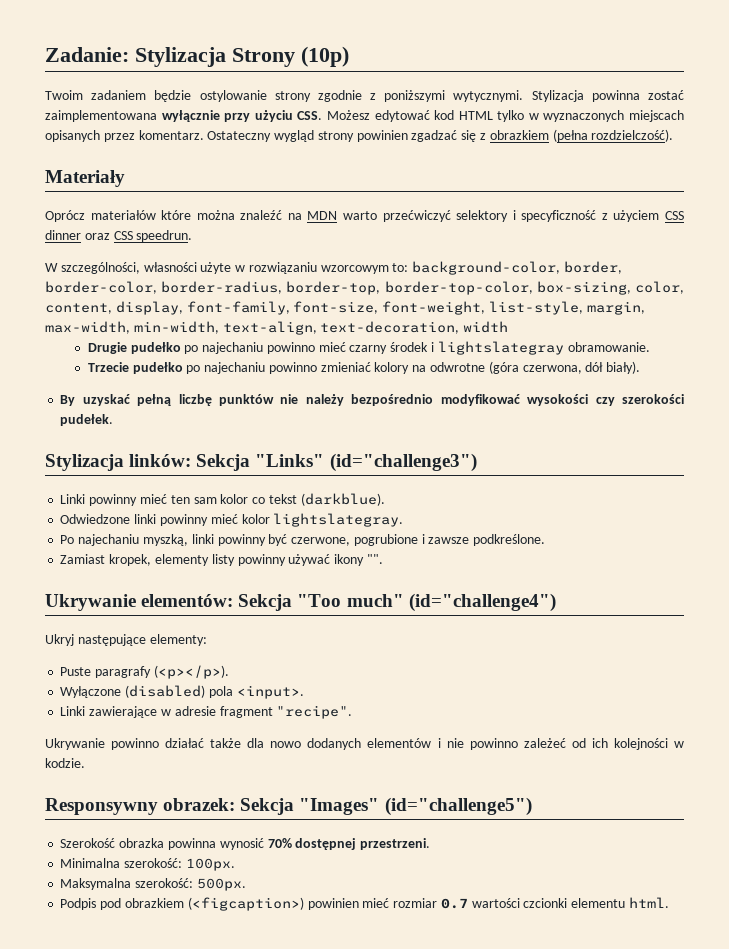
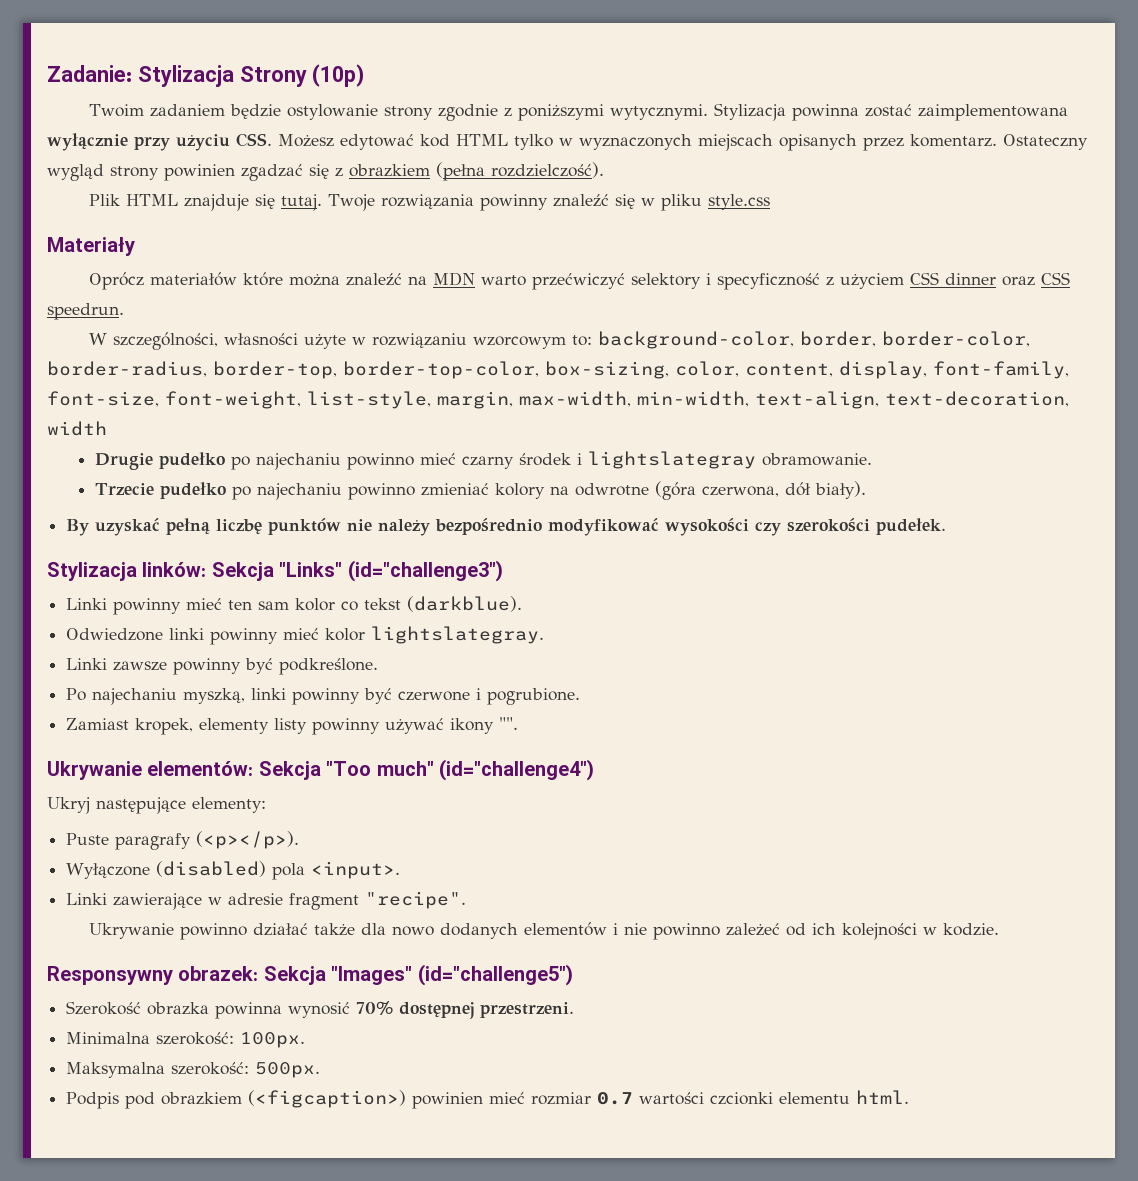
(674, 135) none -> [89,194,771,211] // Plik HTML znajduje się tutaj. Twoje rozwiązania powinny znaleźć się w pliku style.css
(404, 520) none -> [66,658,379,675] // Linki zawsze powinny być podkreślone.
[291,534,546,546] czerwone, pogrubione i zawsze podkreślone. -> [398,688,581,705] czerwone i pogrubione.

